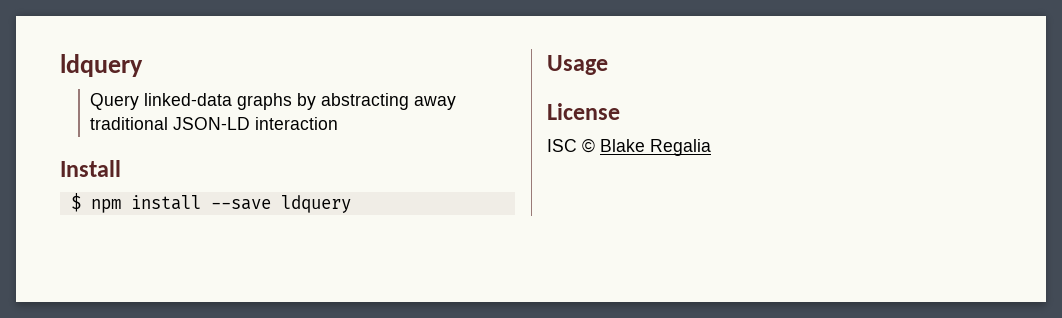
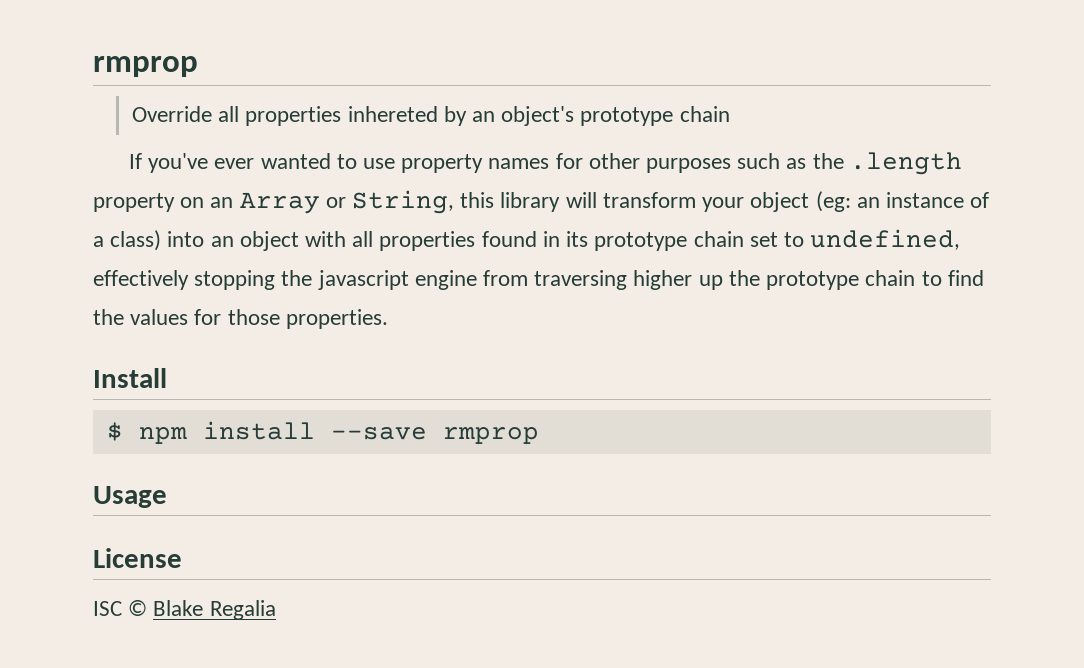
[60,54,143,77] [90,93,457,110] [90,117,339,130] ldquery // Query linked-data graphs by abstracting away traditional JSON-LD interaction -> [93,56,198,77] [131,106,730,126] [128,152,962,175] [93,190,990,214] [93,229,961,251] [93,270,984,290] [93,309,388,329] rmprop // Override all properties inhereted by an object's prototype chain // If you've ever wanted to use property names for other purposes such as the .length property on an Array or String, this library will transform your object (eg: an instance of a class) into an object with all properties found in its prototype chain set to undefined, effectively stopping the javascript engine from traversing higher up the prototype chain to find the values for those properties.
[280,195,351,213] ldquery -> [442,427,539,444] rmprop

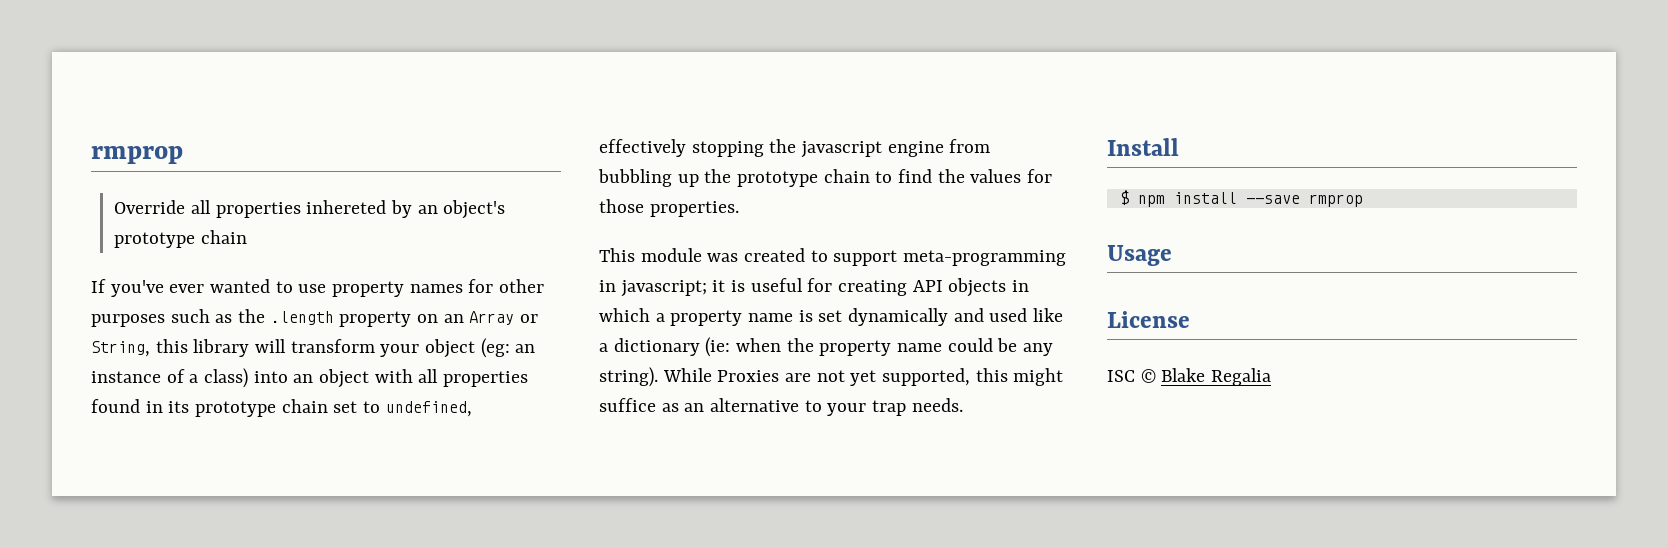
[534,270,693,290] traversing higher -> [598,169,672,187] bubbling
(388, 319) none -> [599,248,1067,266] [599,278,1030,297] [599,308,1064,326] [599,337,1054,357] [599,367,1064,387] [599,398,963,416] // This module was created to support meta-programming in javascript; it is useful for creating API objects in which a property name is set dynamically and used like a dictionary (ie: when the property name could be any string). While Proxies are not yet supported, this might suffice as an alternative to your trap needs.

